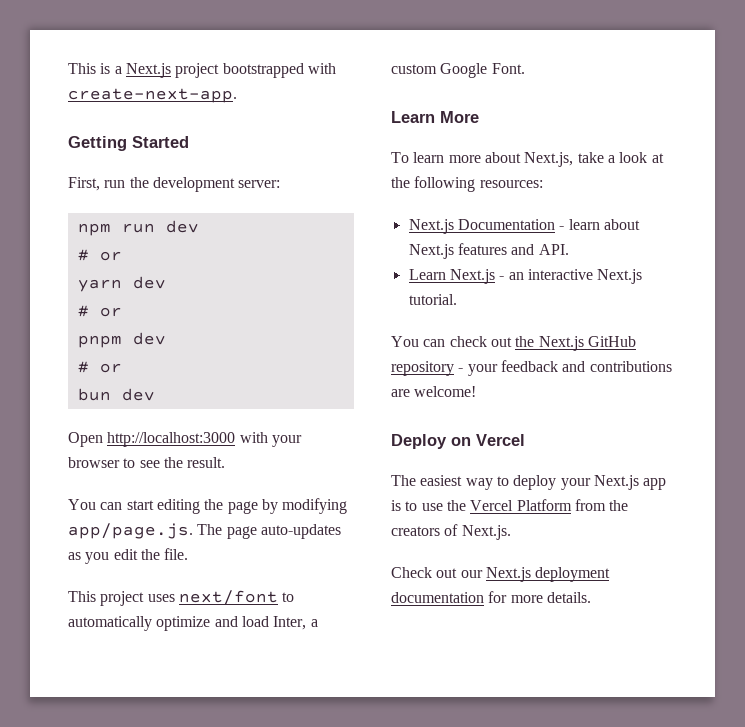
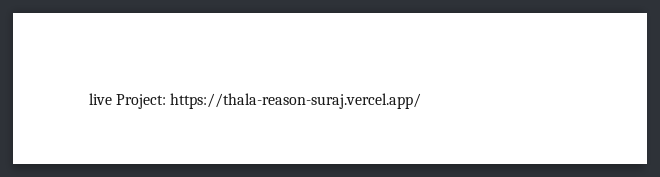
[68,63,336,78] [68,88,237,103] [68,136,189,151] [68,177,281,192] [77,220,199,236] [77,249,122,261] [77,276,166,292] [77,305,122,317] [77,332,166,348] [77,361,122,373] [77,388,155,401] [68,432,302,447] [68,457,226,468] [68,498,348,514] [68,523,341,539] [68,548,189,564] [68,590,295,606] [68,616,318,631] [391,63,525,78] [391,111,479,123] [391,152,664,167] [391,176,543,192] [408,219,640,234] [408,243,569,259] [408,269,643,284] [408,294,457,305] [391,336,636,351] [391,360,672,376] [391,386,477,397] [391,434,525,449] [391,475,667,490] [391,499,629,511] [391,524,511,540] [391,567,611,582] [391,591,591,603] This is a Next.js project bootstrapped with create-next-app. // Getting Started // First, run the development server: // npm run dev // # or // yarn dev // # or // pnpm dev // # or // bun dev // Open http://localhost:3000 with your browser to see the result. // You can start editing the page by modifying app/page.js. The page auto-updates as you edit the file. // This project uses next/font to automatically optimize and load Inter, a custom Google Font. // Learn More // To learn more about Next.js, take a look at the following resources: // Next.js Documentation - learn about Next.js features and API. // Learn Next.js - an interactive Next.js tutorial. // You can check out the Next.js GitHub repository - your feedback and contributions are welcome! // Deploy on Vercel // The easiest way to deploy your Next.js app is to use the Vercel Platform from the creators of Next.js. // Check out our Next.js deployment documentation for more details. -> [89,93,422,109] live Project: https://thala-reason-suraj.vercel.app/

